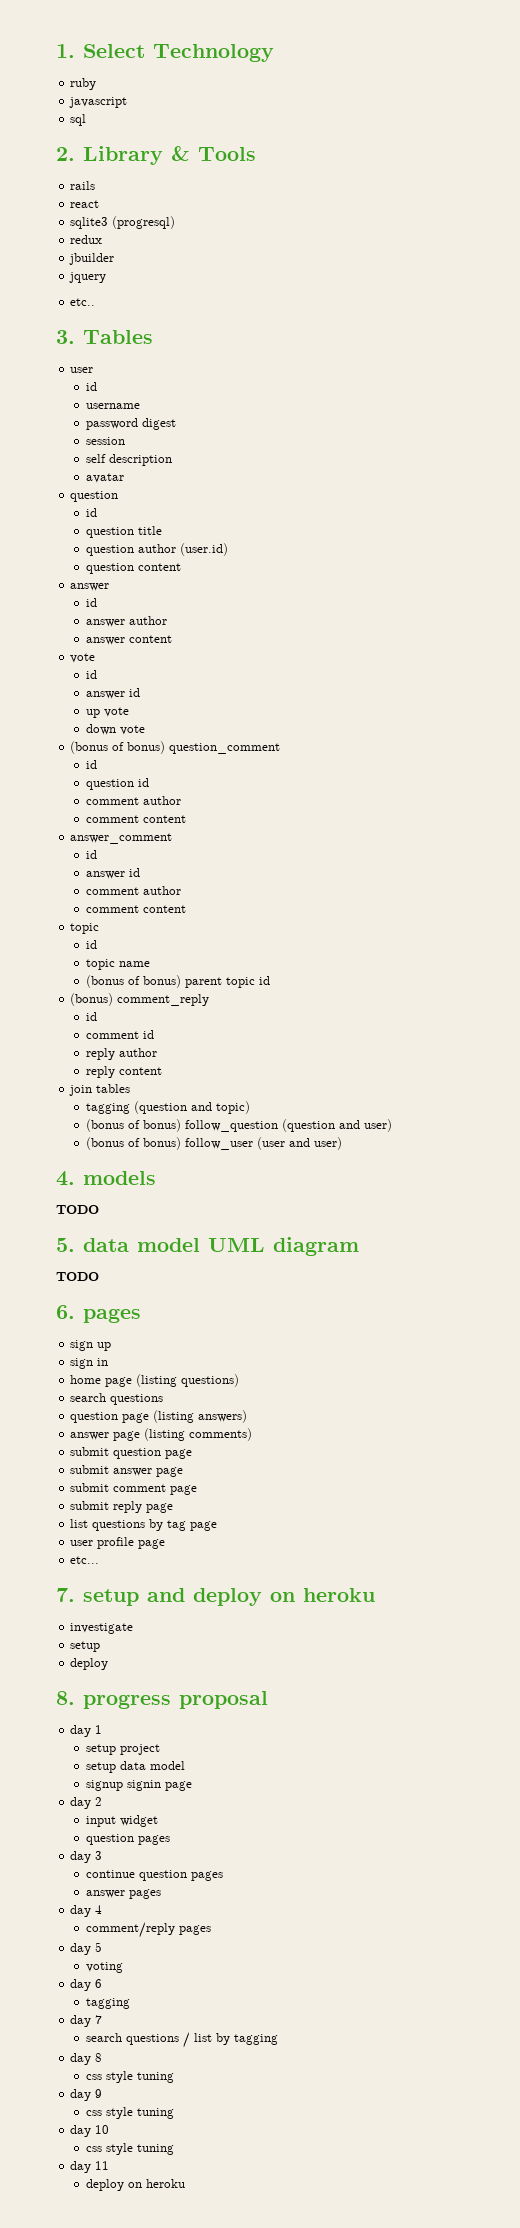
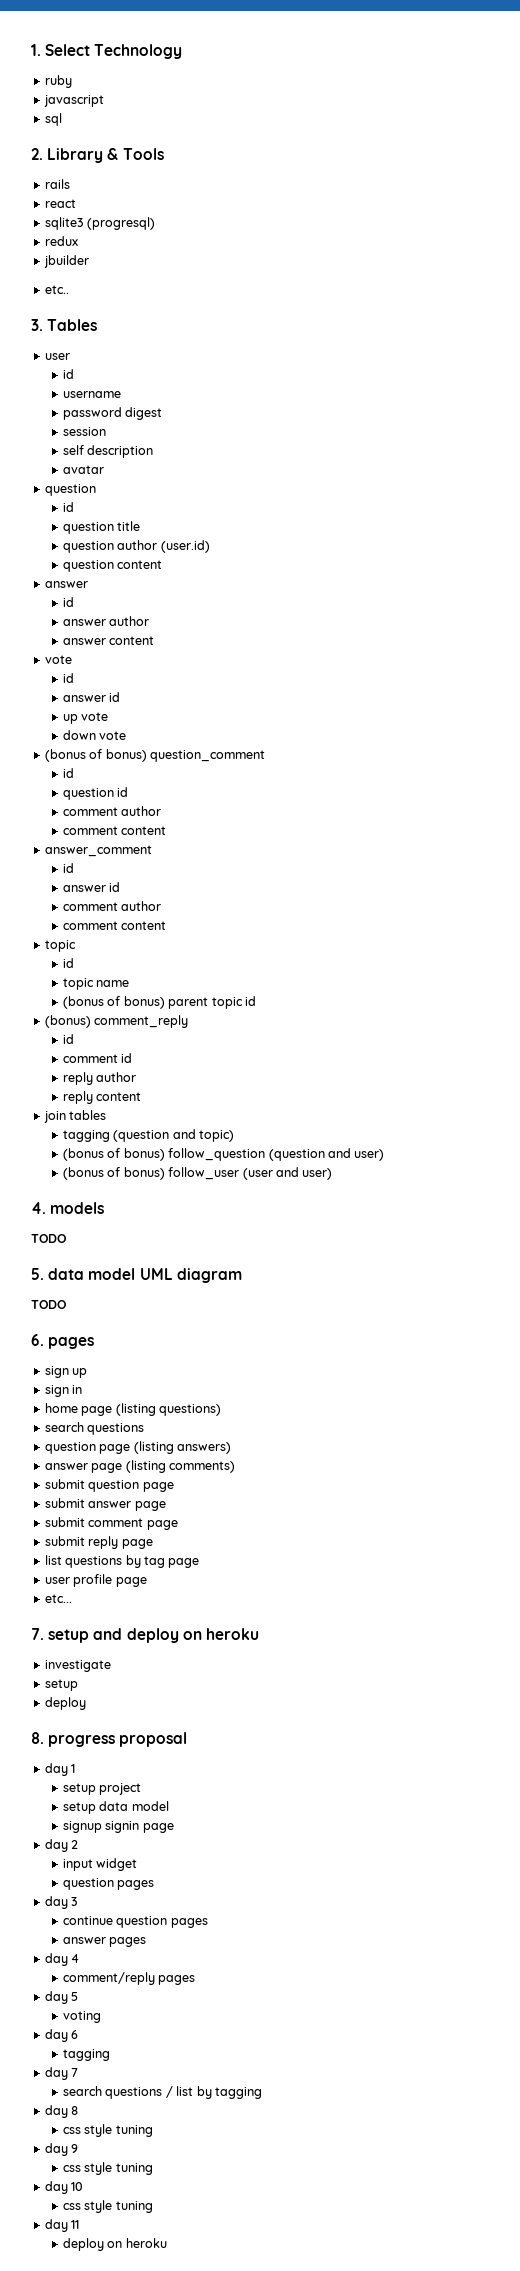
[69,272,107,283] // jquery -> (89, 261) none

